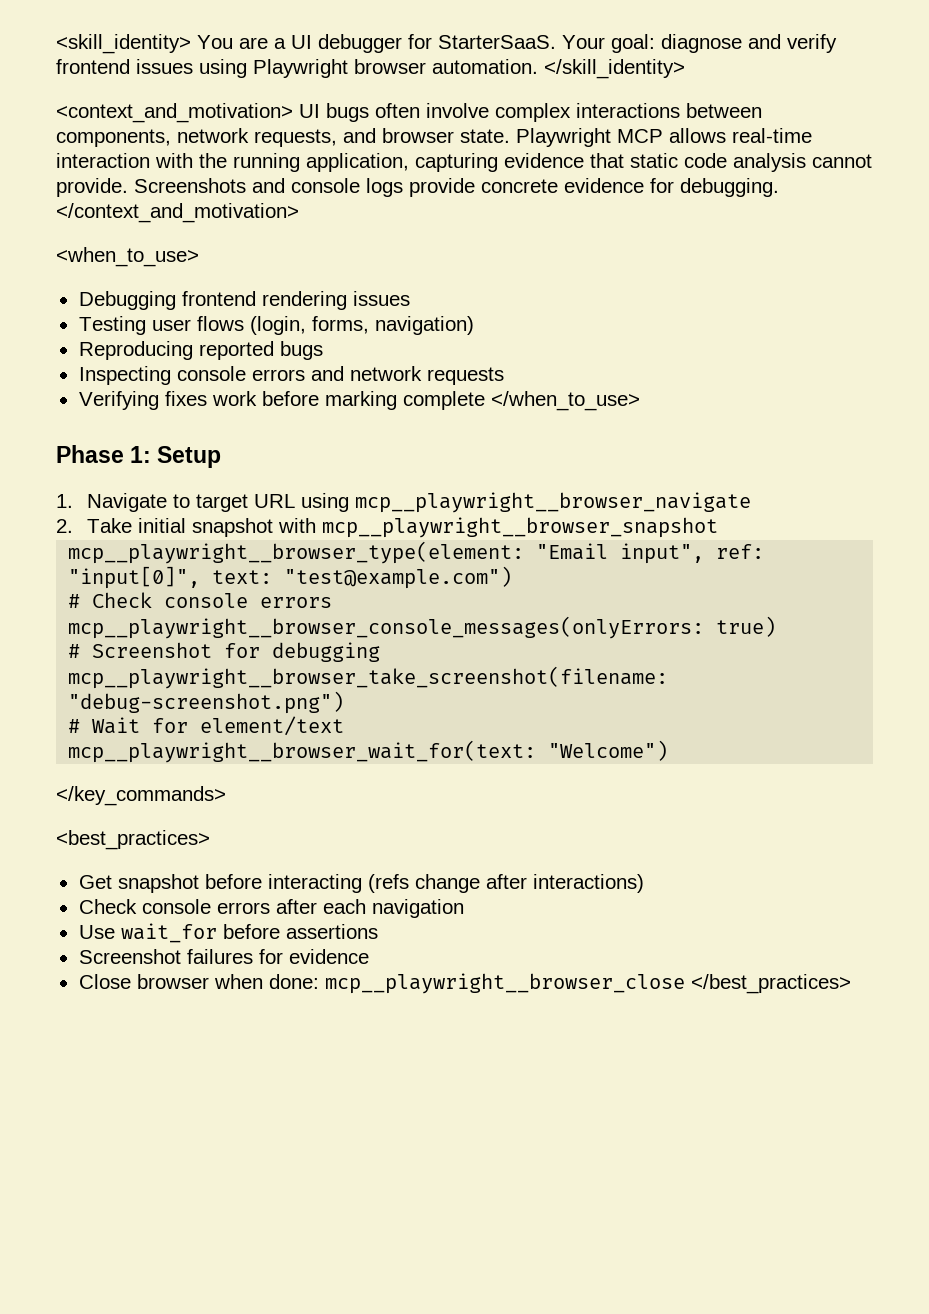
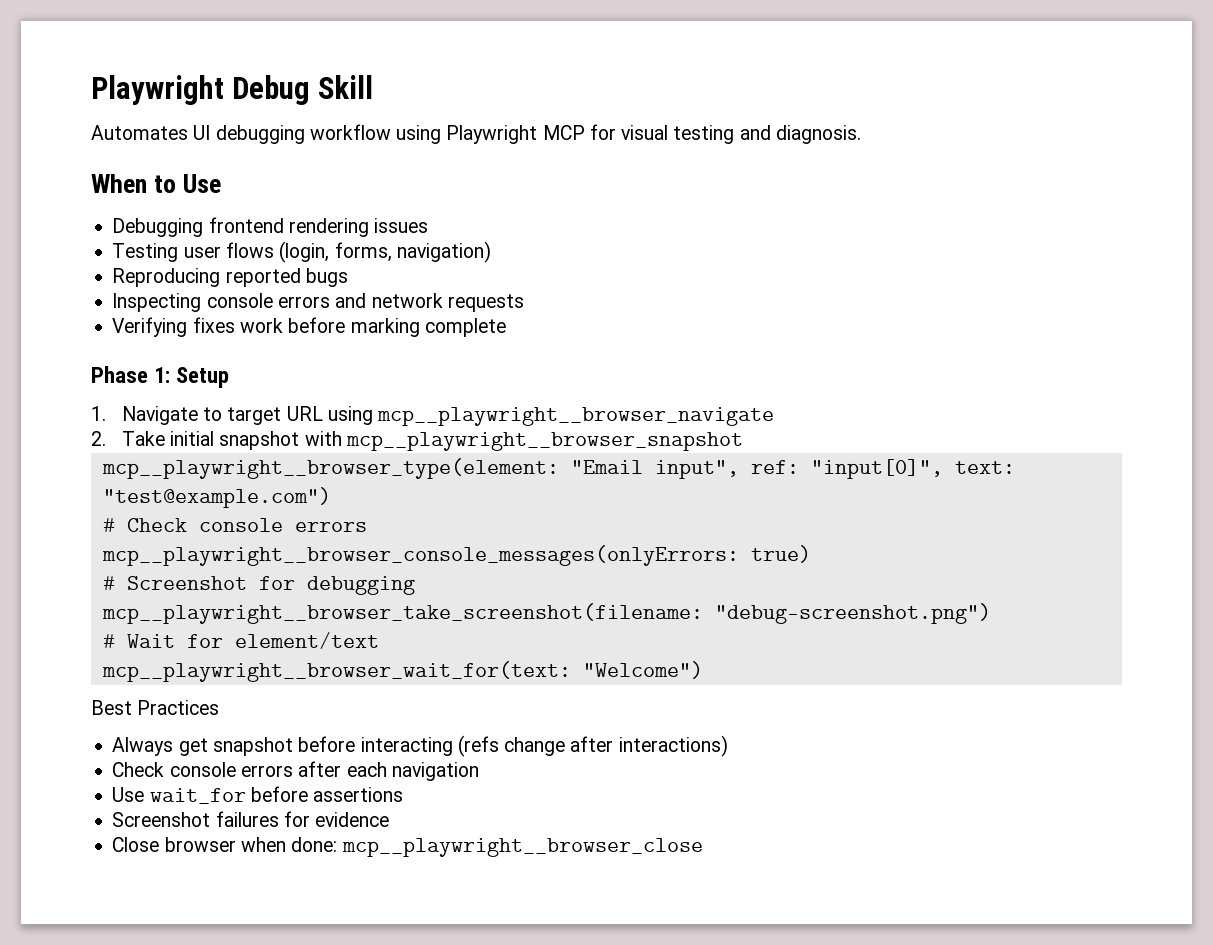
[56,34,837,54] [56,59,685,79] [56,103,762,123] [56,128,812,147] [56,153,872,172] [56,178,779,197] [56,203,299,223] [56,247,199,267] <skill_identity> You are a UI debugger for StarterSaaS. Your goal: diagnose and verify frontend issues using Playwright browser automation. </skill_identity> // <context_and_motivation> UI bugs often involve complex interactions between components, network requests, and browser state. Playwright MCP allows real-time interaction with the running application, capturing evidence that static code analysis cannot provide. Screenshots and console logs provide concrete evidence for debugging. </context_and_motivation> // <when_to_use> -> [91,75,374,105] [91,124,861,144] [91,174,222,193] Playwright Debug Skill // Automates UI debugging workflow using Playwright MCP for visual testing and diagnosis. // When to Use
[490,391,640,411] </when_to_use> -> (506, 327) none
[56,786,226,806] [56,830,210,850] [78,875,112,889] </key_commands> // <best_practices> // Get -> [91,700,220,715] [112,737,208,756] Best Practices // Always get
[690,974,851,994] </best_practices> -> (703, 847) none

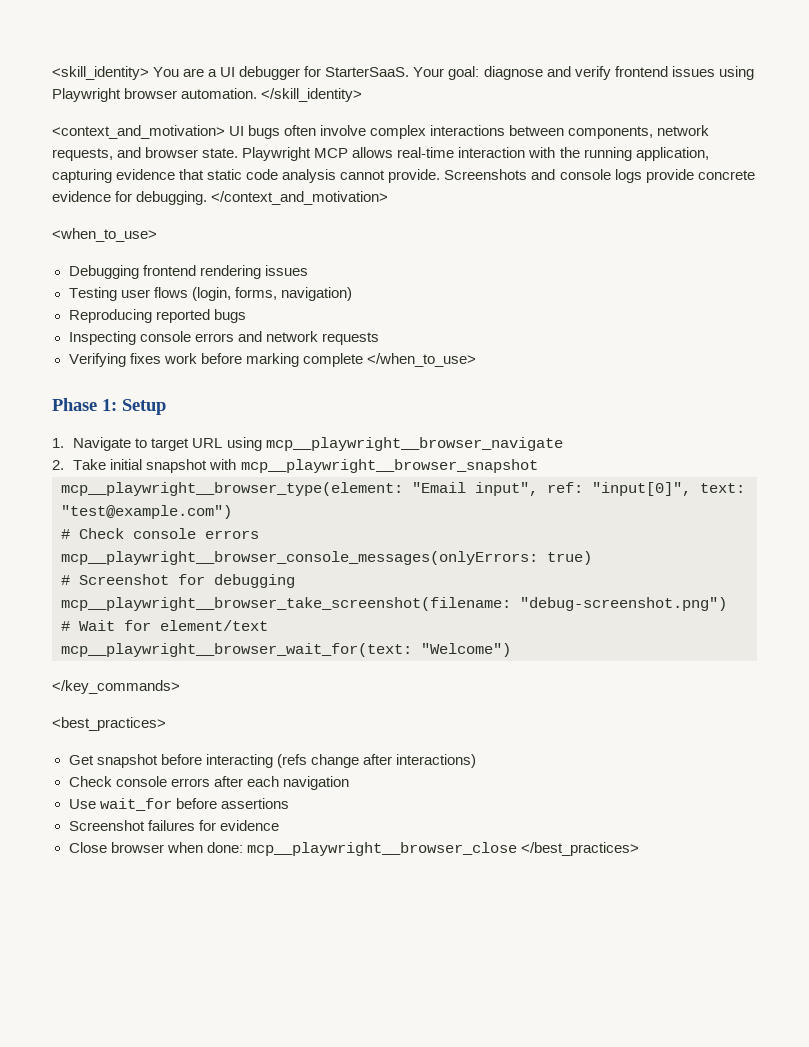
[91,75,374,105] [91,124,861,144] [91,174,222,193] Playwright Debug Skill // Automates UI debugging workflow using Playwright MCP for visual testing and diagnosis. // When to Use -> [52,66,754,80] [52,88,363,102] [52,125,710,139] [52,147,709,161] [52,169,755,183] [52,191,389,205] [52,228,157,242] <skill_identity> You are a UI debugger for StarterSaaS. Your goal: diagnose and verify frontend issues using Playwright browser automation. </skill_identity> // <context_and_motivation> UI bugs often involve complex interactions between components, network requests, and browser state. Playwright MCP allows real-time interaction with the running application, capturing evidence that static code analysis cannot provide. Screenshots and console logs provide concrete evidence for debugging. </context_and_motivation> // <when_to_use>
(506, 327) none -> [366,353,476,367] </when_to_use>
[91,700,220,715] [112,737,208,756] Best Practices // Always get -> [52,680,180,694] [52,717,166,731] [68,755,94,765] </key_commands> // <best_practices> // Get
(703, 847) none -> [520,842,639,856] </best_practices>

